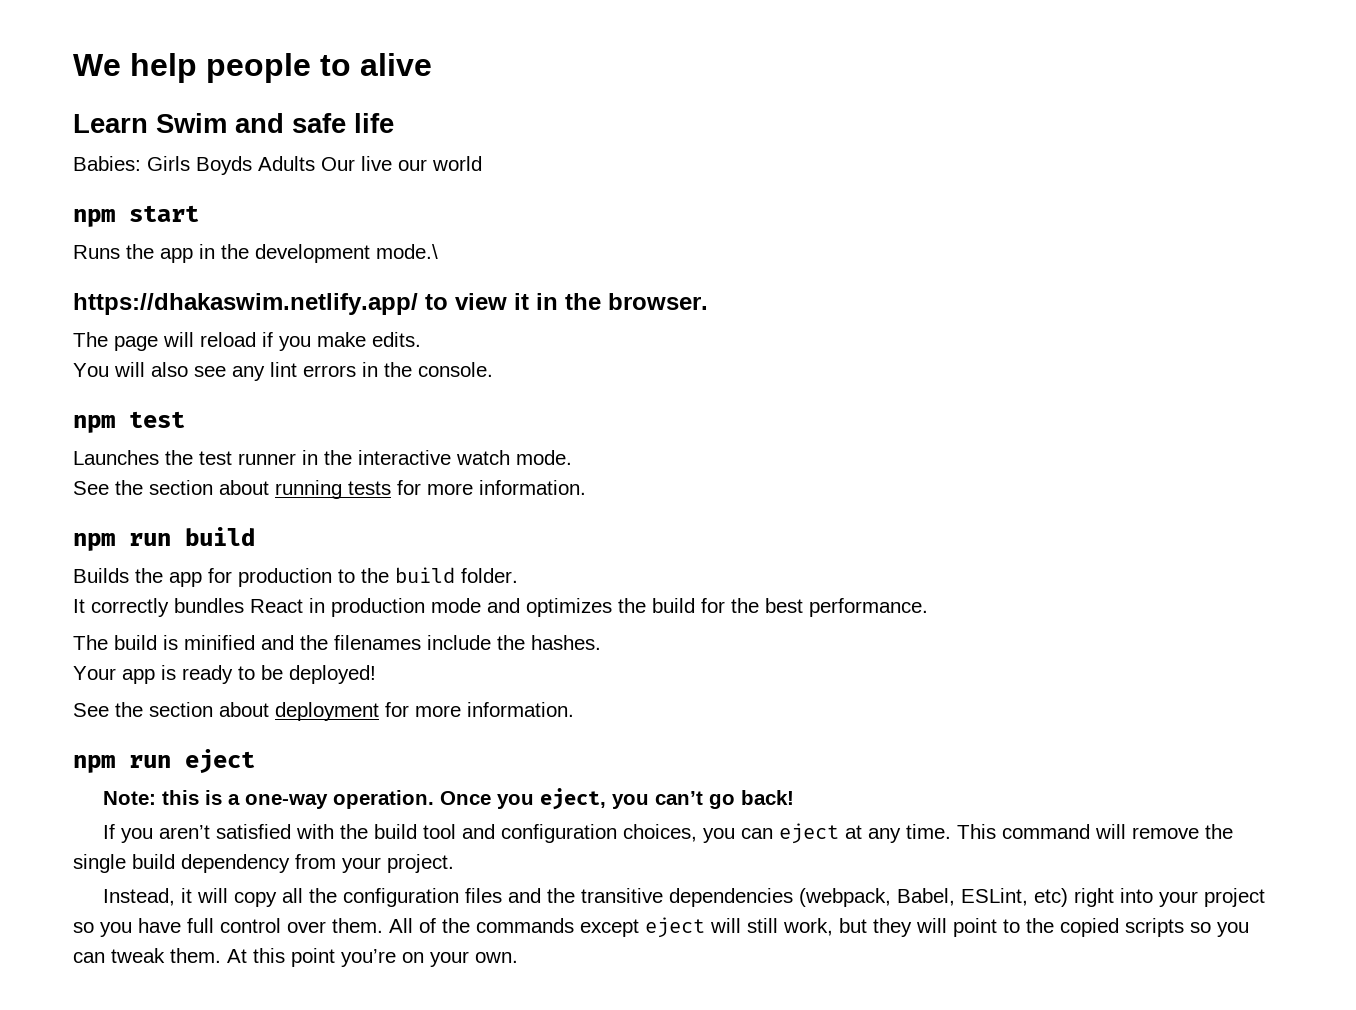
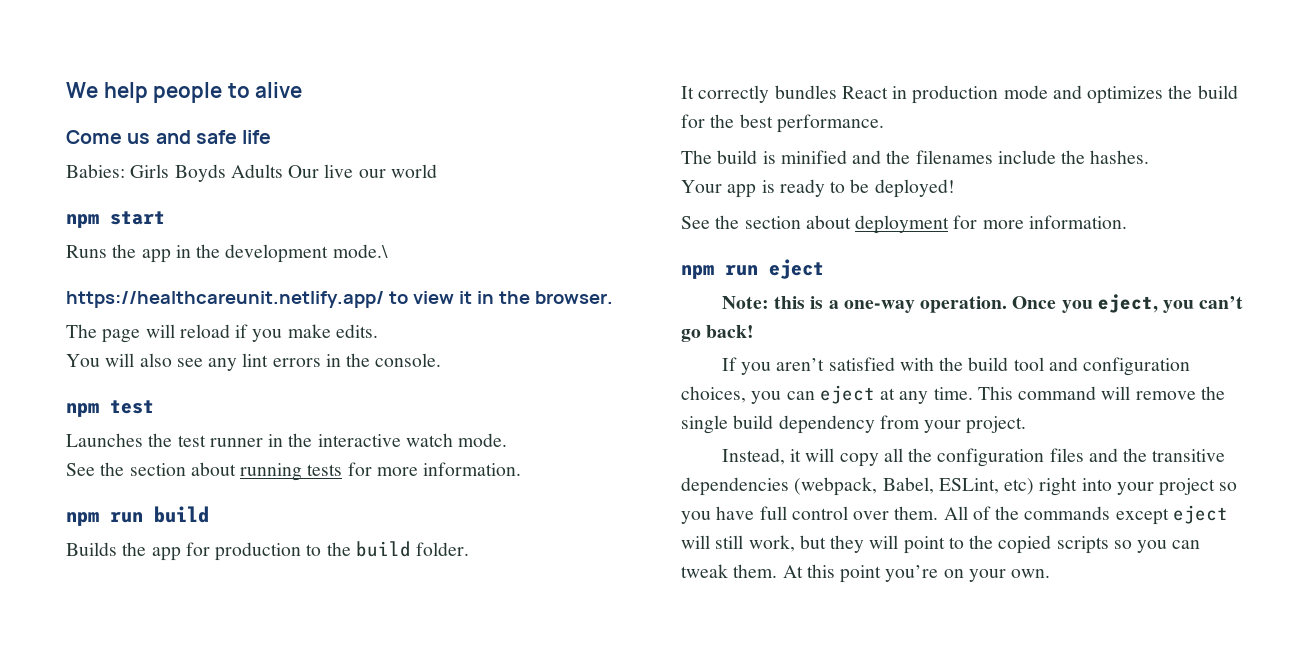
[73,113,227,133] Learn Swim -> [66,130,151,144] Come us
[73,293,418,315] https://dhakaswim.netlify.app/ -> [66,291,384,308] https://healthcareunit.netlify.app/

